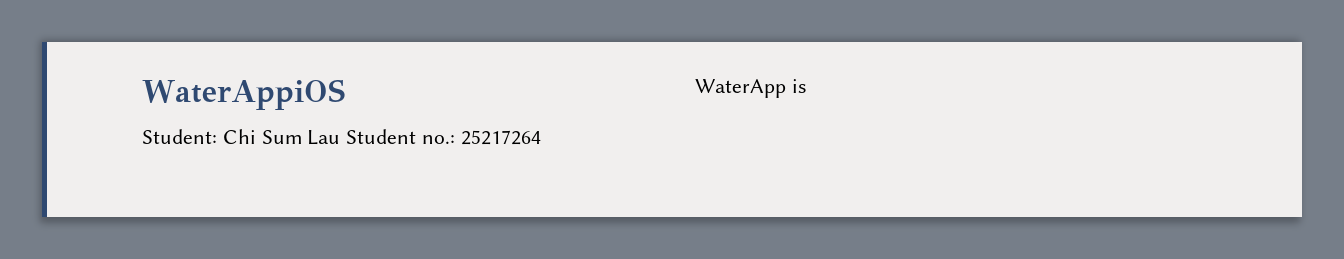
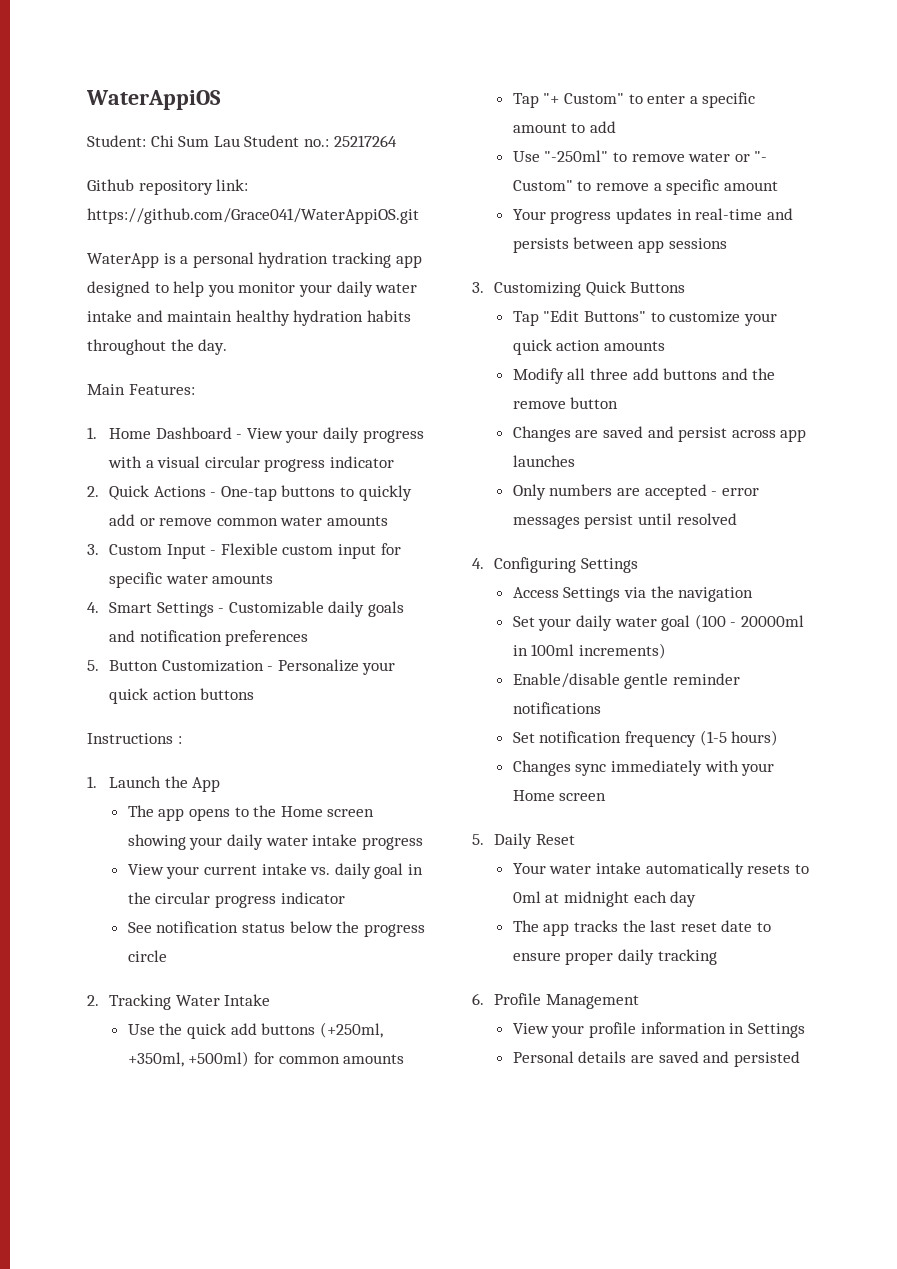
[695,79,807,98] WaterApp is -> [87,179,249,195] [87,208,419,224] [87,252,422,268] [87,281,418,297] [87,310,411,326] [87,339,228,355] [87,384,195,395] [87,427,424,443] [108,456,395,472] [87,485,412,501] [109,514,389,526] [87,543,401,559] [109,572,274,588] [87,601,405,617] [109,630,309,646] [87,659,396,675] [109,688,255,704] [87,733,182,744] [87,776,221,792] [127,805,375,821] [127,834,423,850] [127,863,423,879] [127,892,345,908] [127,921,425,937] [127,950,167,962] [87,994,271,1010] [127,1022,383,1039] [127,1051,405,1067] [512,92,756,108] [512,121,616,133] [512,150,768,162] [512,179,778,195] [512,208,793,224] [512,237,727,253] [472,281,686,297] [512,310,777,326] [512,339,665,355] [512,368,776,384] [512,397,619,409] [512,426,807,442] [512,455,575,467] [512,484,759,500] [512,513,737,529] [472,557,638,573] [512,586,754,602] [512,614,804,631] [512,643,666,659] [512,673,740,689] [512,702,601,714] [512,730,779,747] [512,760,775,776] [512,790,607,801] [472,833,575,849] [512,862,809,878] [512,891,697,907] [512,920,771,936] [512,949,717,965] [472,993,639,1009] [512,1022,805,1038] [512,1051,800,1067] Github repository link: https://github.com/Grace041/WaterAppiOS.git // WaterApp is a personal hydration tracking app designed to help you monitor your daily water intake and maintain healthy hydration habits throughout the day. // Main Features: // 1. Home Dashboard - View your daily progress with a visual circular progress indicator // 2. Quick Actions - One-tap buttons to quickly add or remove common water amounts // 3. Custom Input - Flexible custom input for specific water amounts // 4. Smart Settings - Customizable daily goals and notification preferences // 5. Button Customization - Personalize your quick action buttons // Instructions : // 1. Launch the App // The app opens to the Home screen showing your daily water intake progress // View your current intake vs. daily goal in the circular progress indicator // See notification status below the progress circle // 2. Tracking Water Intake // Use the quick add buttons (+250ml, +350ml, +500ml) for common amounts // Tap "+ Custom" to enter a specific amount to add // Use "-250ml" to remove water or "- Custom" to remove a specific amount // Your progress updates in real-time and persists between app sessions // 3. Customizing Quick Buttons // Tap "Edit Buttons" to customize your quick action amounts // Modify all three add buttons and the remove button // Changes are saved and persist across app launches // Only numbers are accepted - error messages persist until resolved // 4. Configuring Settings // Access Settings via the navigation // Set your daily water goal (100 - 20000ml in 100ml increments) // Enable/disable gentle reminder notifications // Set notification frequency (1-5 hours) // Changes sync immediately with your Home screen // 5. Daily Reset // Your water intake automatically resets to 0ml at midnight each day // The app tracks the last reset date to ensure proper daily tracking // 6. Profile Management // View your profile information in Settings // Personal details are saved and persisted

